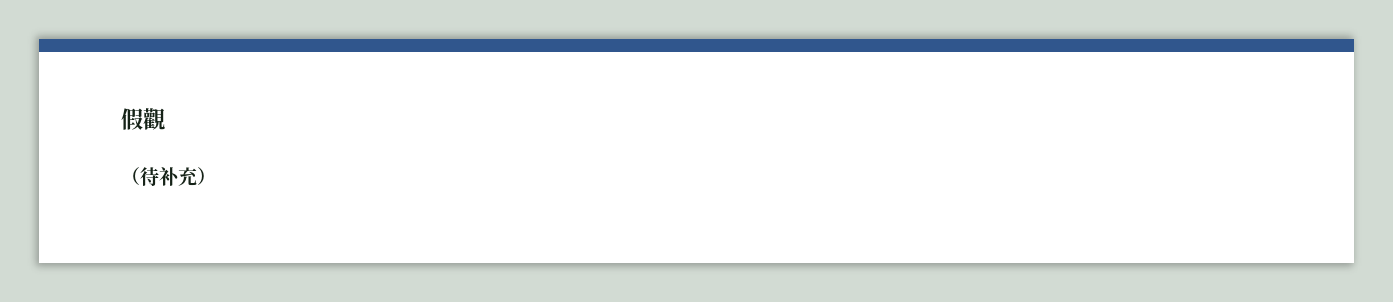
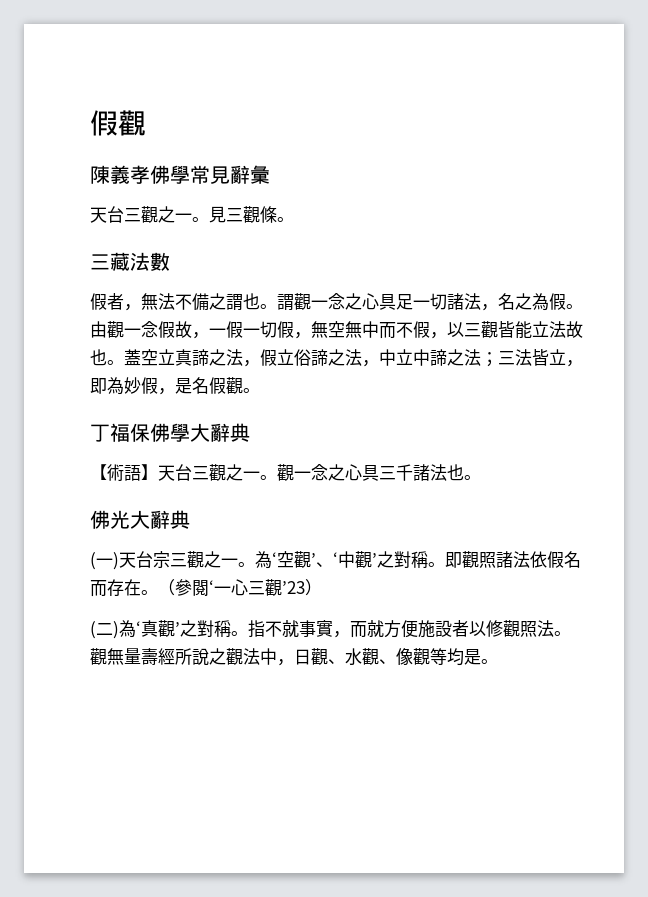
[121,167,216,186] （待补充） -> [90,165,270,184] [90,206,294,223] [90,252,170,271] [90,293,583,311] [90,321,583,339] [90,349,583,367] [90,377,260,395] [90,423,250,442] [90,464,481,481] [90,510,190,529] [90,551,581,570] [90,579,322,597] [90,620,571,639] [90,648,498,666] 陳義孝佛學常見辭彙 // 天台三觀之一。見三觀條。 // 三藏法數 // 假者，無法不備之謂也。謂觀一念之心具足一切諸法，名之為假。由觀一念假故，一假一切假，無空無中而不假，以三觀皆能立法故也。蓋空立真諦之法，假立俗諦之法，中立中諦之法；三法皆立，即為妙假，是名假觀。 // 丁福保佛學大辭典 // 【術語】天台三觀之一。觀一念之心具三千諸法也。 // 佛光大辭典 // (一)天台宗三觀之一。為‘空觀’、‘中觀’之對稱。即觀照諸法依假名而存在。（參閱‘一心三觀’23） // (二)為‘真觀’之對稱。指不就事實，而就方便施設者以修觀照法。觀無量壽經所說之觀法中，日觀、水觀、像觀等均是。

